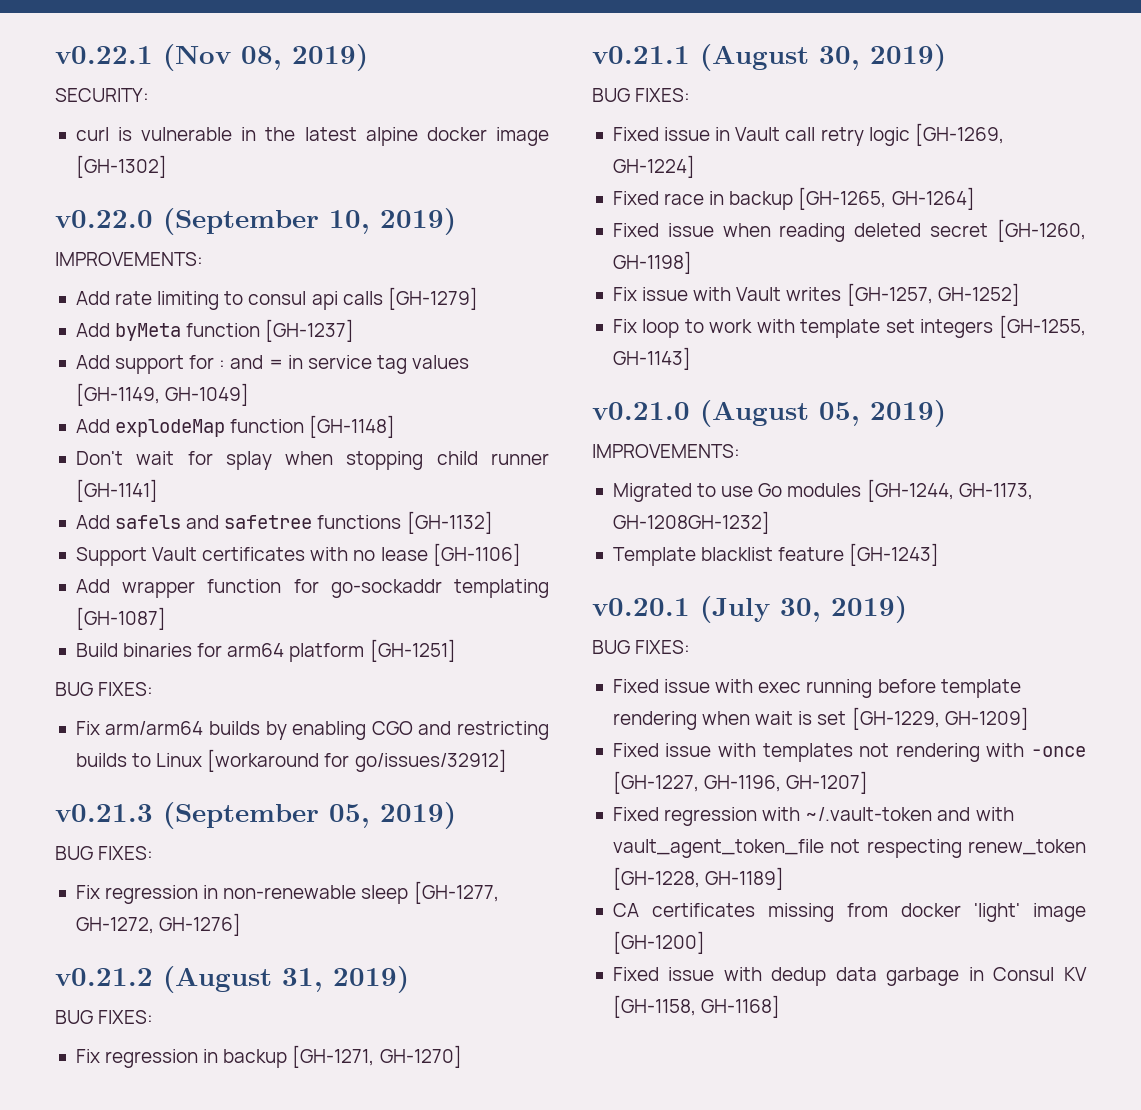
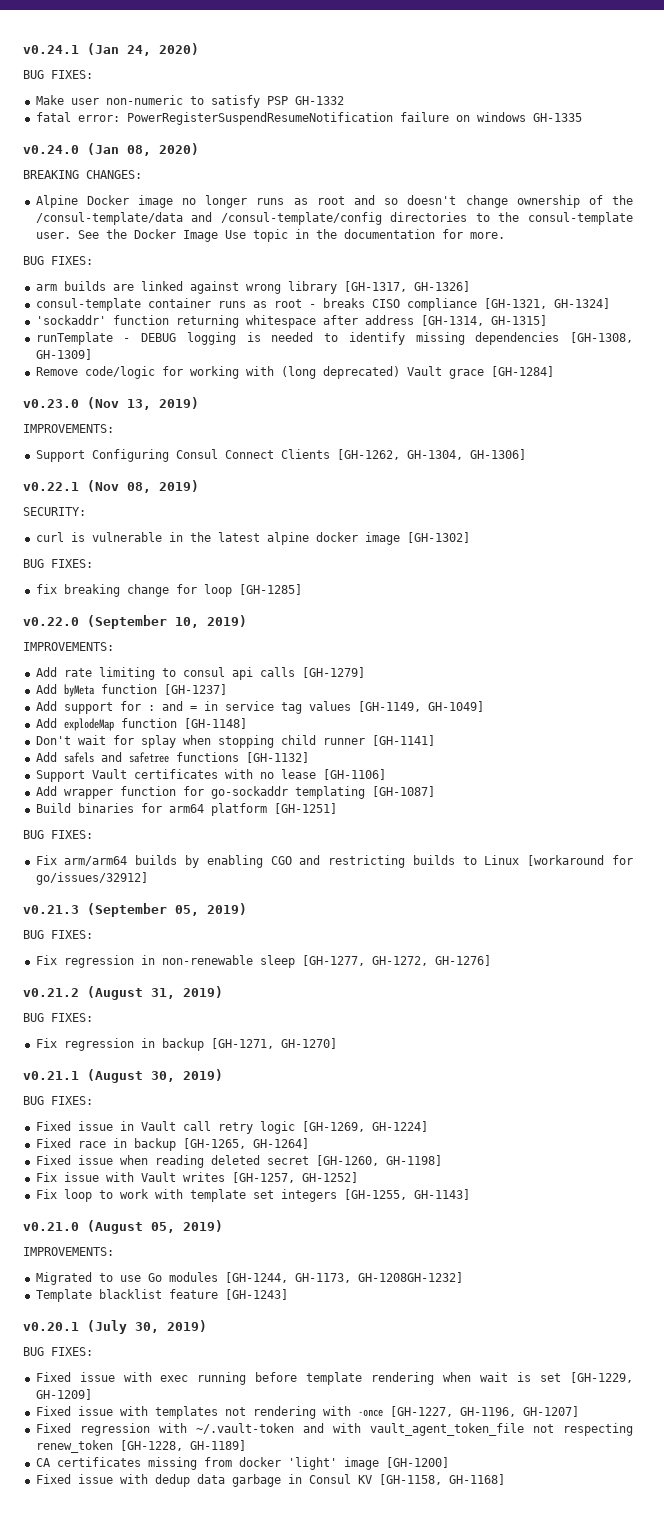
(55, 55) none -> [23,43,199,56] [23,70,93,79] [35,95,344,108] [35,112,582,125] [23,143,199,156] [23,170,142,179] [35,195,634,208] [35,212,633,225] [35,229,505,242] [23,256,93,265] [35,281,470,294] [35,298,610,311] [35,315,547,328] [35,332,634,345] [35,349,92,360] [35,366,554,379] [23,397,199,410] [23,424,114,433] [35,449,526,462] v0.24.1 (Jan 24, 2020) // BUG FIXES: // Make user non-numeric to satisfy PSP GH-1332 // fatal error: PowerRegisterSuspendResumeNotification failure on windows GH-1335 // v0.24.0 (Jan 08, 2020) // BREAKING CHANGES: // Alpine Docker image no longer runs as root and so doesn't change ownership of the /consul-template/data and /consul-template/config directories to the consul-template user. See the Docker Image Use topic in the documentation for more. // BUG FIXES: // arm builds are linked against wrong library [GH-1317, GH-1326] // consul-template container runs as root - breaks CISO compliance [GH-1321, GH-1324] // 'sockaddr' function returning whitespace after address [GH-1314, GH-1315] // runTemplate - DEBUG logging is needed to identify missing dependencies [GH-1308, GH-1309] // Remove code/logic for working with (long deprecated) Vault grace [GH-1284] // v0.23.0 (Nov 13, 2019) // IMPROVEMENTS: // Support Configuring Consul Connect Clients [GH-1262, GH-1304, GH-1306] //
(167, 166) none -> [23,559,93,568] [35,584,302,597] // BUG FIXES: // fix breaking change for loop [GH-1285]

